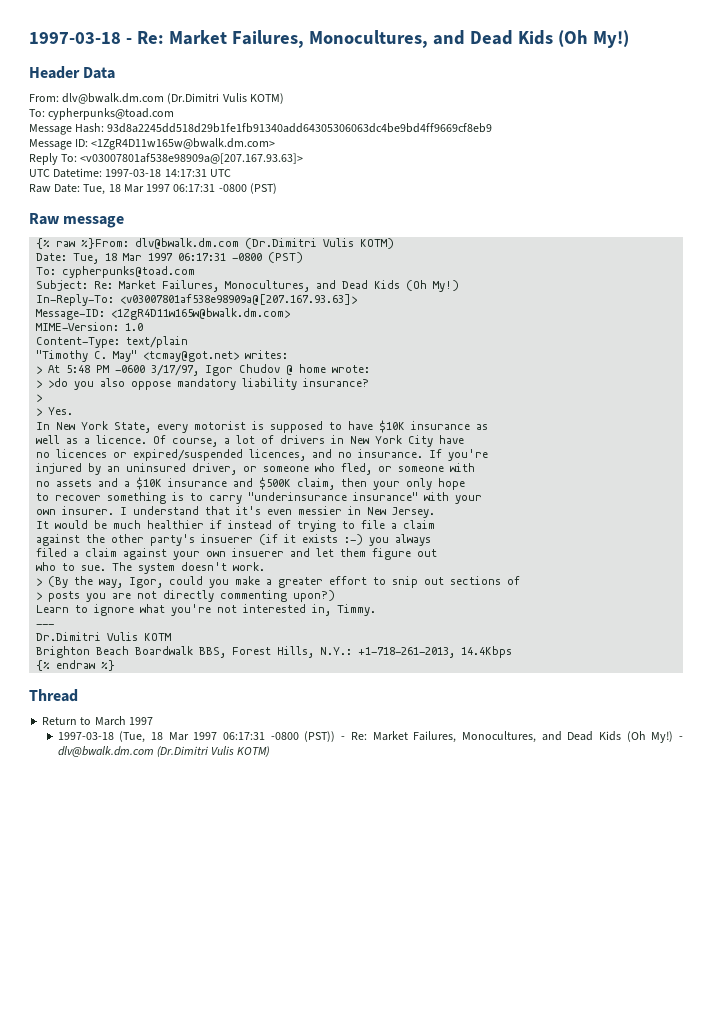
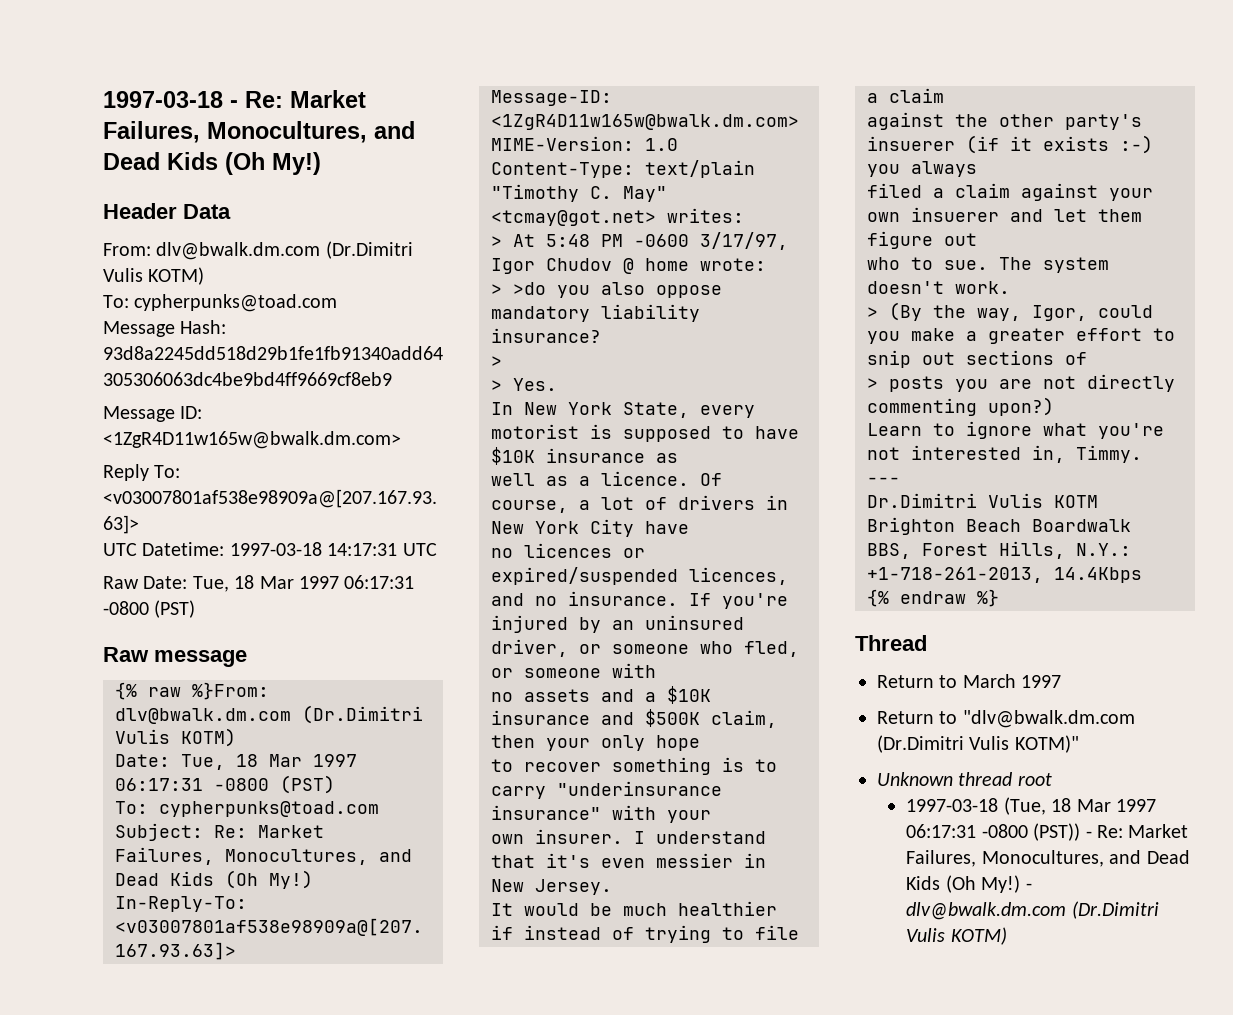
(153, 721) none -> [877,710,1135,728] [877,735,1079,753] [877,772,1052,786] // Return to "dlv@bwalk.dm.com (Dr.Dimitri Vulis KOTM)" // Unknown thread root

